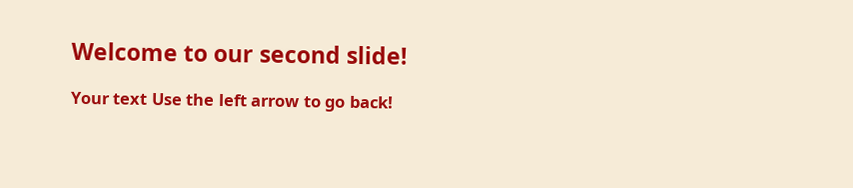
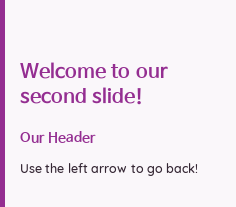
[70,91,148,105] Your text -> [20,131,96,143] Our Header //

